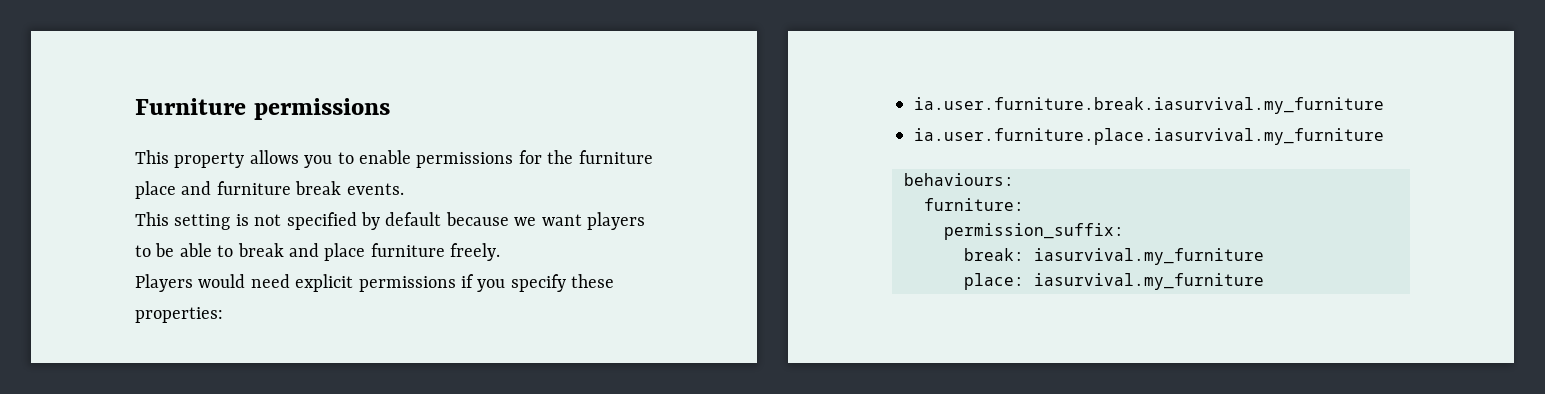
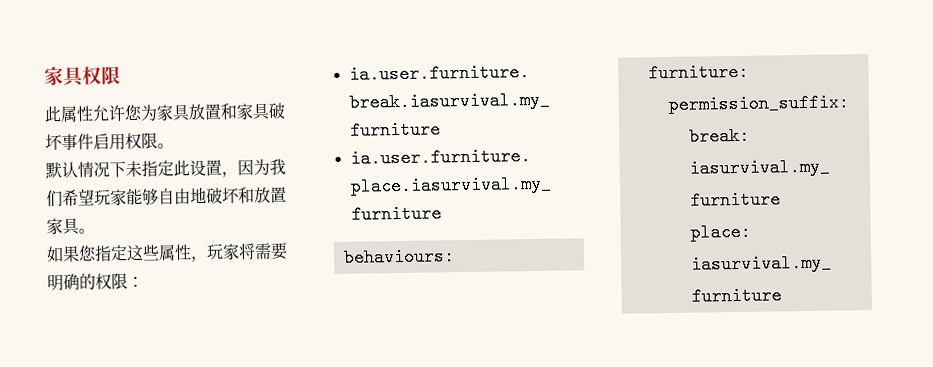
[135,98,390,120] [135,150,653,168] [135,181,404,199] [135,212,645,230] [135,243,501,261] [135,274,615,292] [135,307,223,323] Furniture permissions // This property allows you to enable permissions for the furniture place and furniture break events. // This setting is not specified by default because we want players to be able to break and place furniture freely. // Players would need explicit permissions if you specify these properties: -> [44,66,121,87] [44,102,286,123] [45,132,174,151] [45,158,286,179] [46,186,287,208] [46,217,95,236] [46,242,288,263] [47,273,144,292] 家具权限 // 此属性允许您为家具放置和家具破坏事件启用权限。 // 默认情况下未指定此设置，因为我们希望玩家能够自由地破坏和放置家具。 // 如果您指定这些属性，玩家将需要明确的权限：

